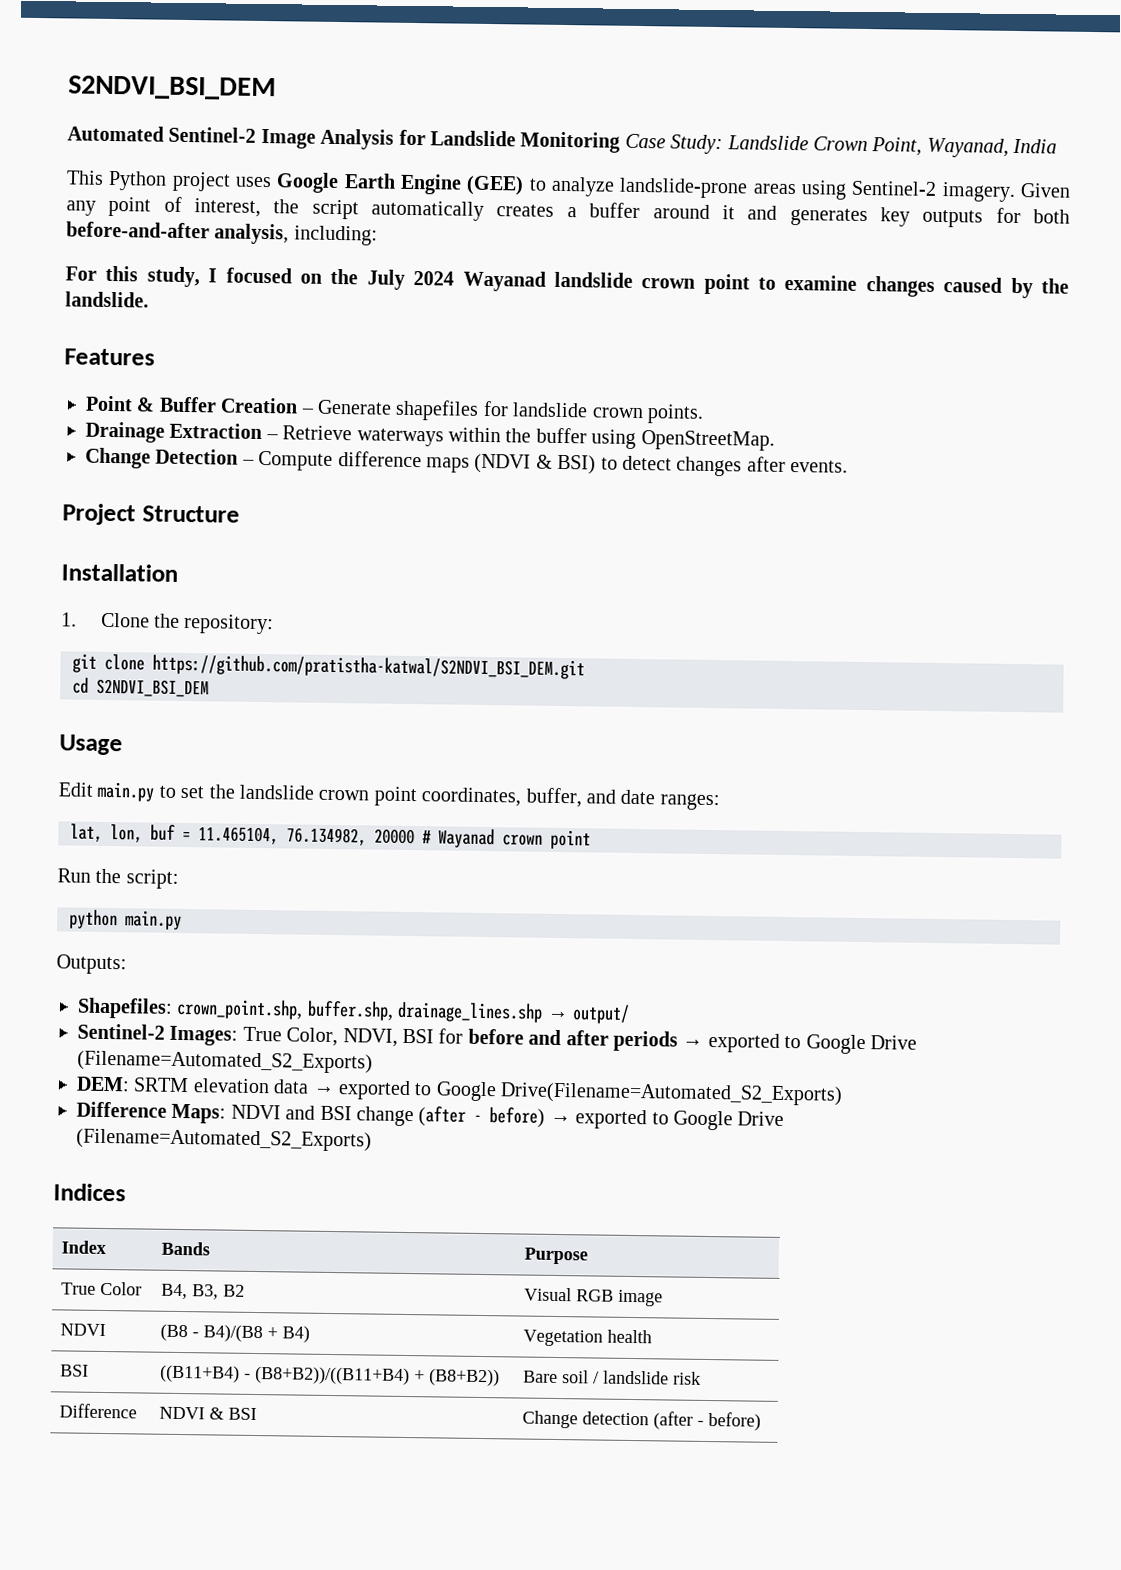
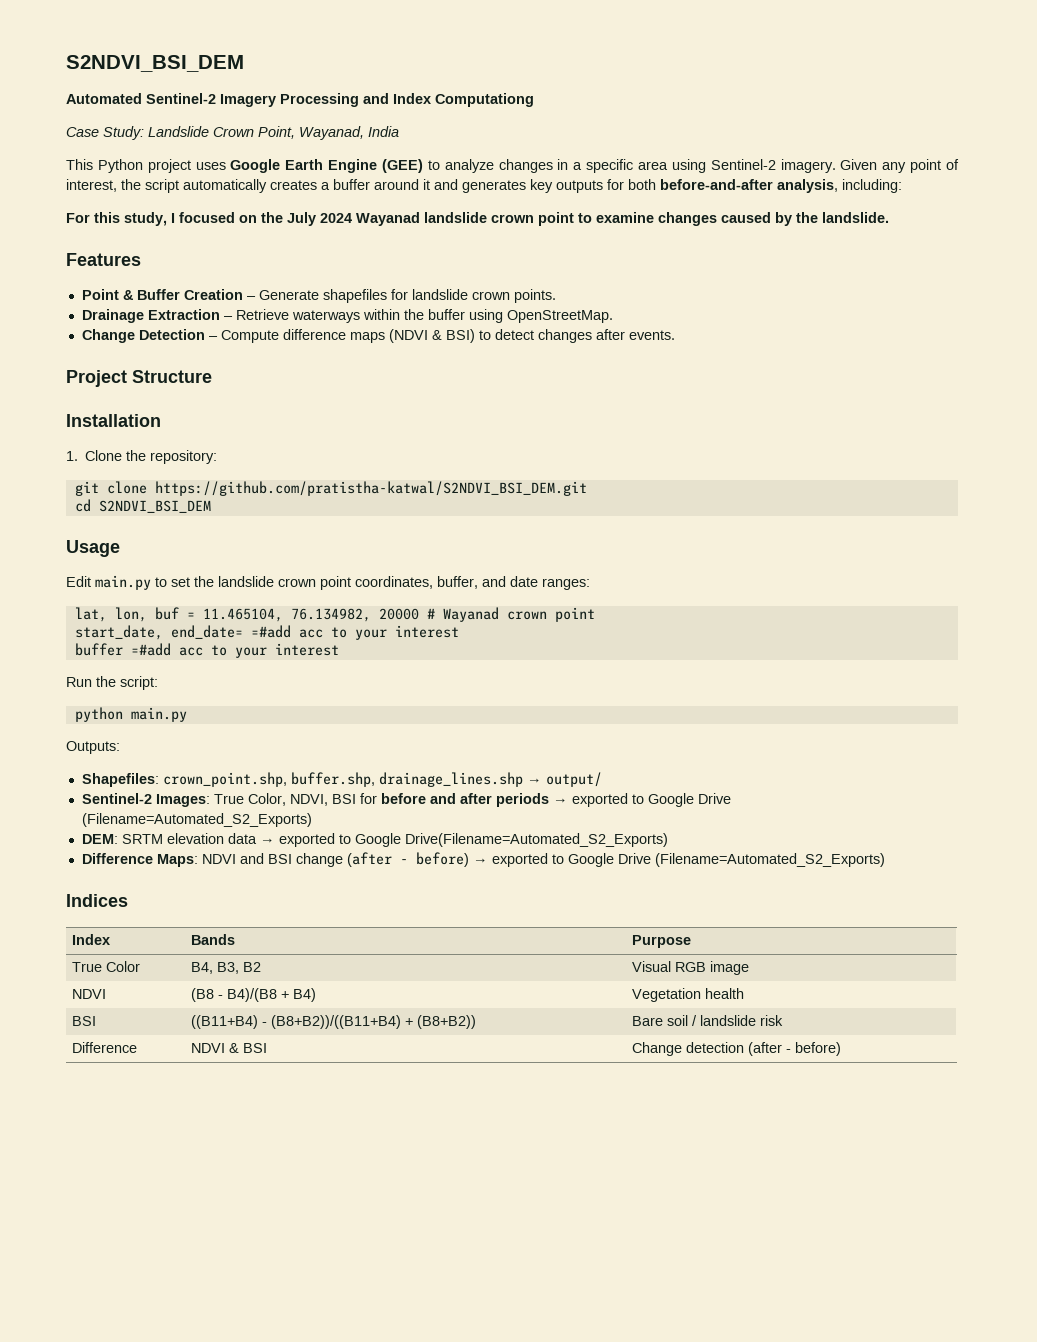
[260,128,621,153] Image Analysis for Landslide Monitoring -> [220,93,534,107] Imagery Processing and Index Computationg //
[619,177,796,199] landslide-prone areas -> [498,159,668,173] changes in a specific area
(591, 839) none -> [74,625,459,640] [74,643,339,658] // start_date, end_date= =#add acc to your interest // buffer =#add acc to your interest

